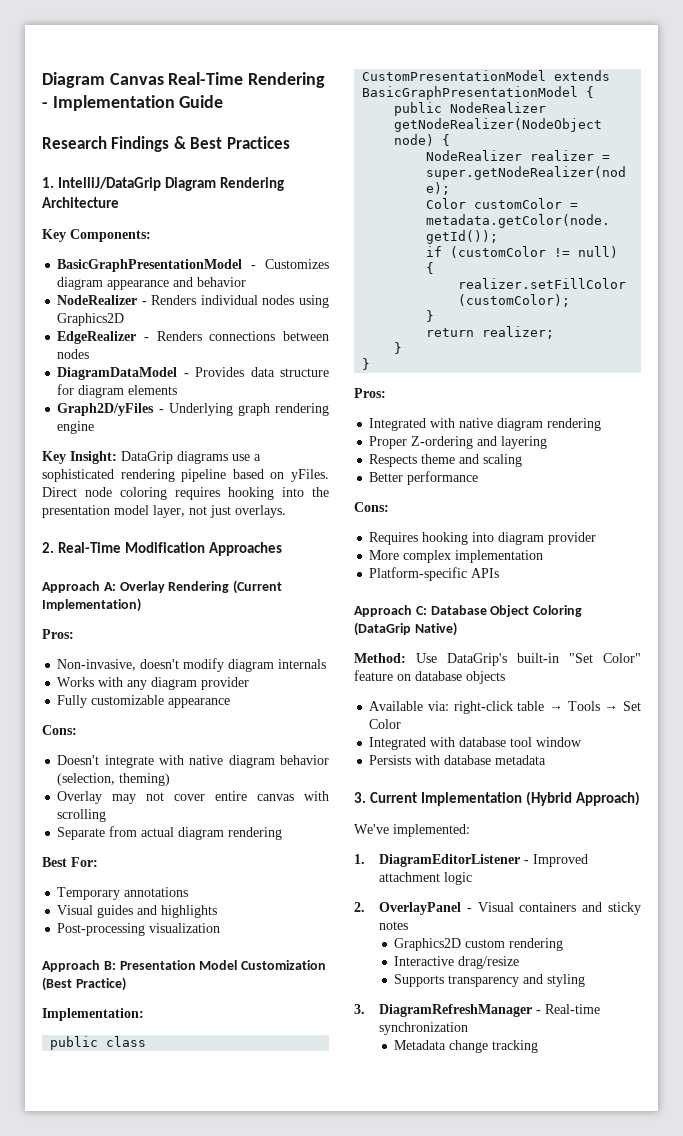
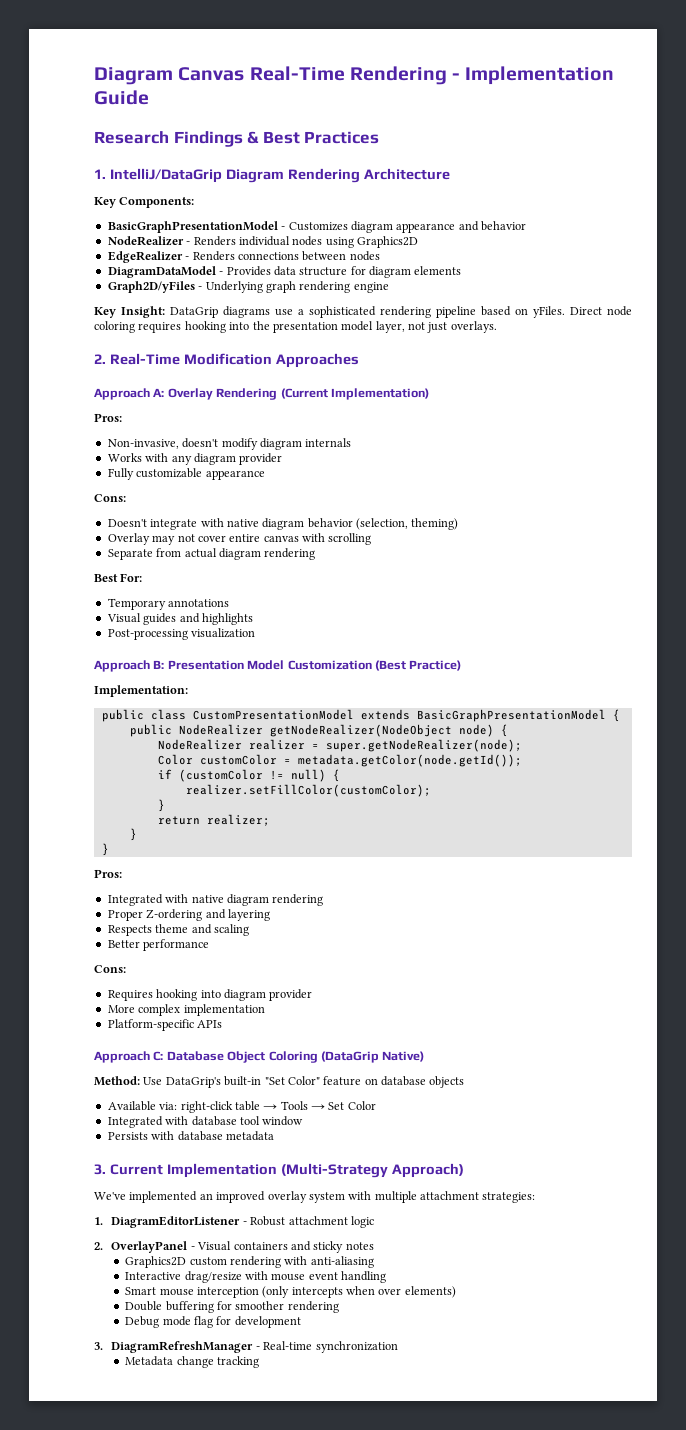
[526,791,573,806] (Hybrid -> [280,1163,388,1178] (Multi-Strategy
[393,824,470,837] implemented: -> [129,1191,536,1203] implemented an improved overlay system with multiple attachment strategies:
[532,854,588,867] Improved -> [250,1216,286,1226] Robust
(564, 944) none -> [284,1256,374,1268] with anti-aliasing
[394,974,586,987] // Supports transparency and styling -> [244,1271,387,1283] [125,1286,456,1298] [125,1301,339,1313] [125,1316,301,1328] with mouse event handling // Smart mouse interception (only intercepts when over elements) // Double buffering for smoother rendering // Debug mode flag for development

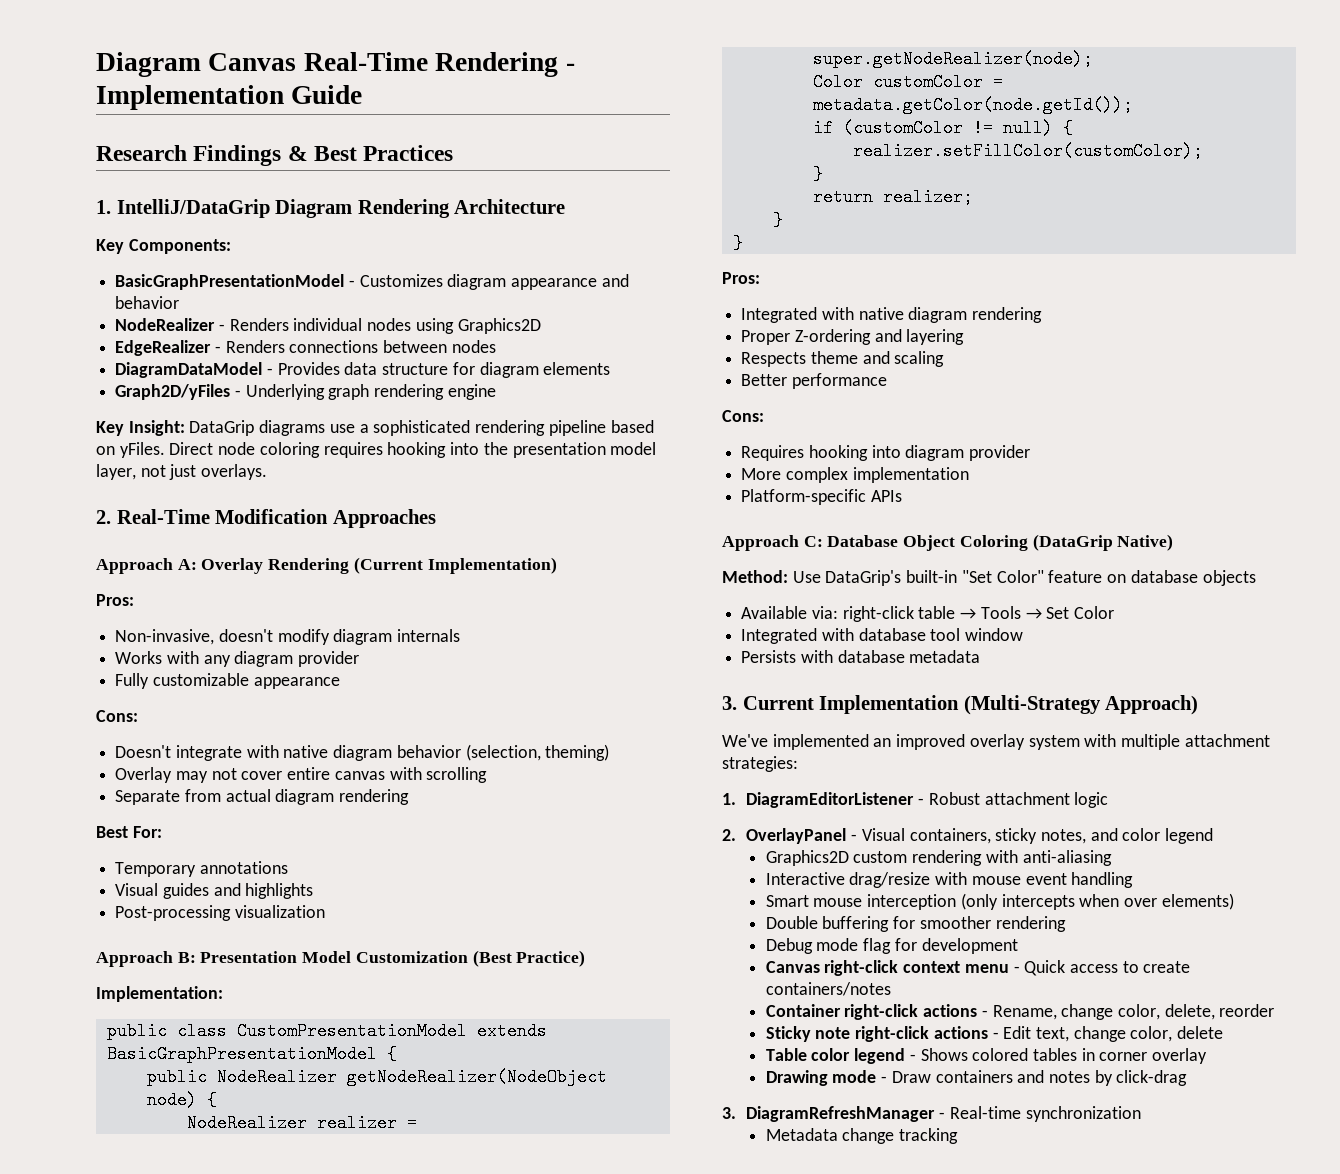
[233,1241,374,1253] containers and sticky notes -> [909,828,1214,844] containers, sticky notes, and color legend
(301, 1322) none -> [765,960,1191,976] [765,982,891,996] [765,1004,1275,1020] [765,1026,1224,1042] [765,1048,1208,1064] [765,1070,1188,1086] // Canvas right-click context menu - Quick access to create containers/notes // Container right-click actions - Rename, change color, delete, reorder // Sticky note right-click actions - Edit text, change color, delete // Table color legend - Shows colored tables in corner overlay // Drawing mode - Draw containers and notes by click-drag

